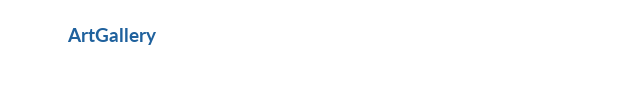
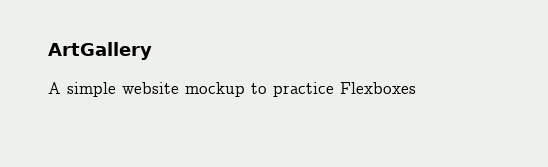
(157, 36) none -> [48,82,416,97] // A simple website mockup to practice Flexboxes

